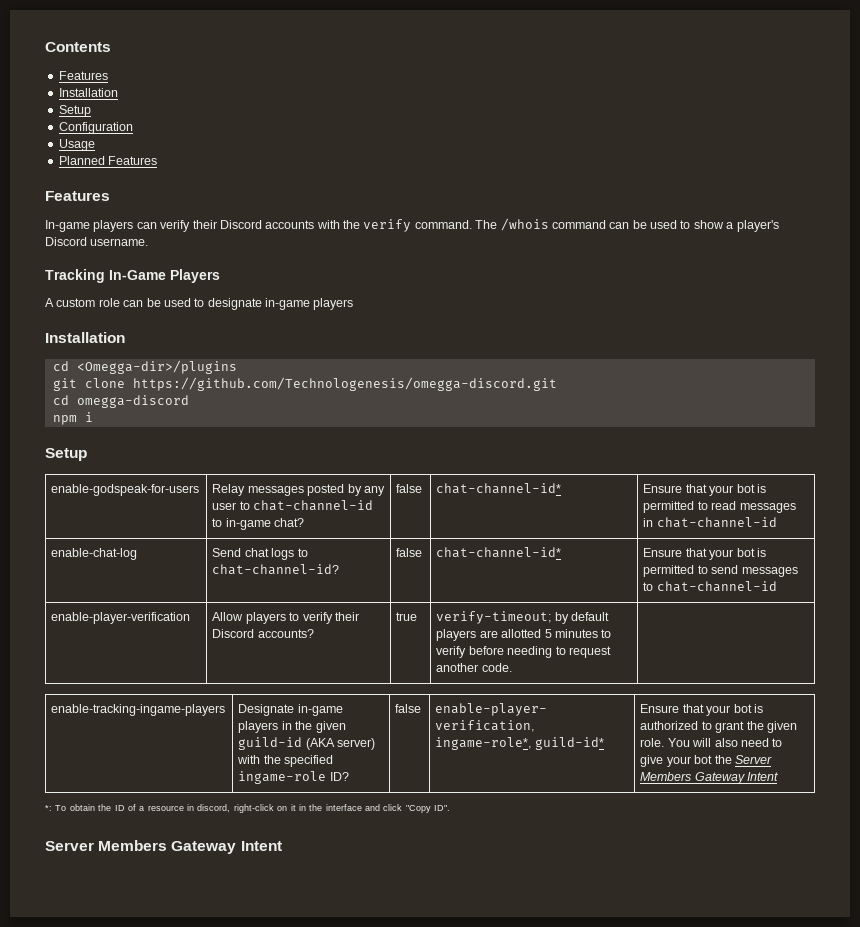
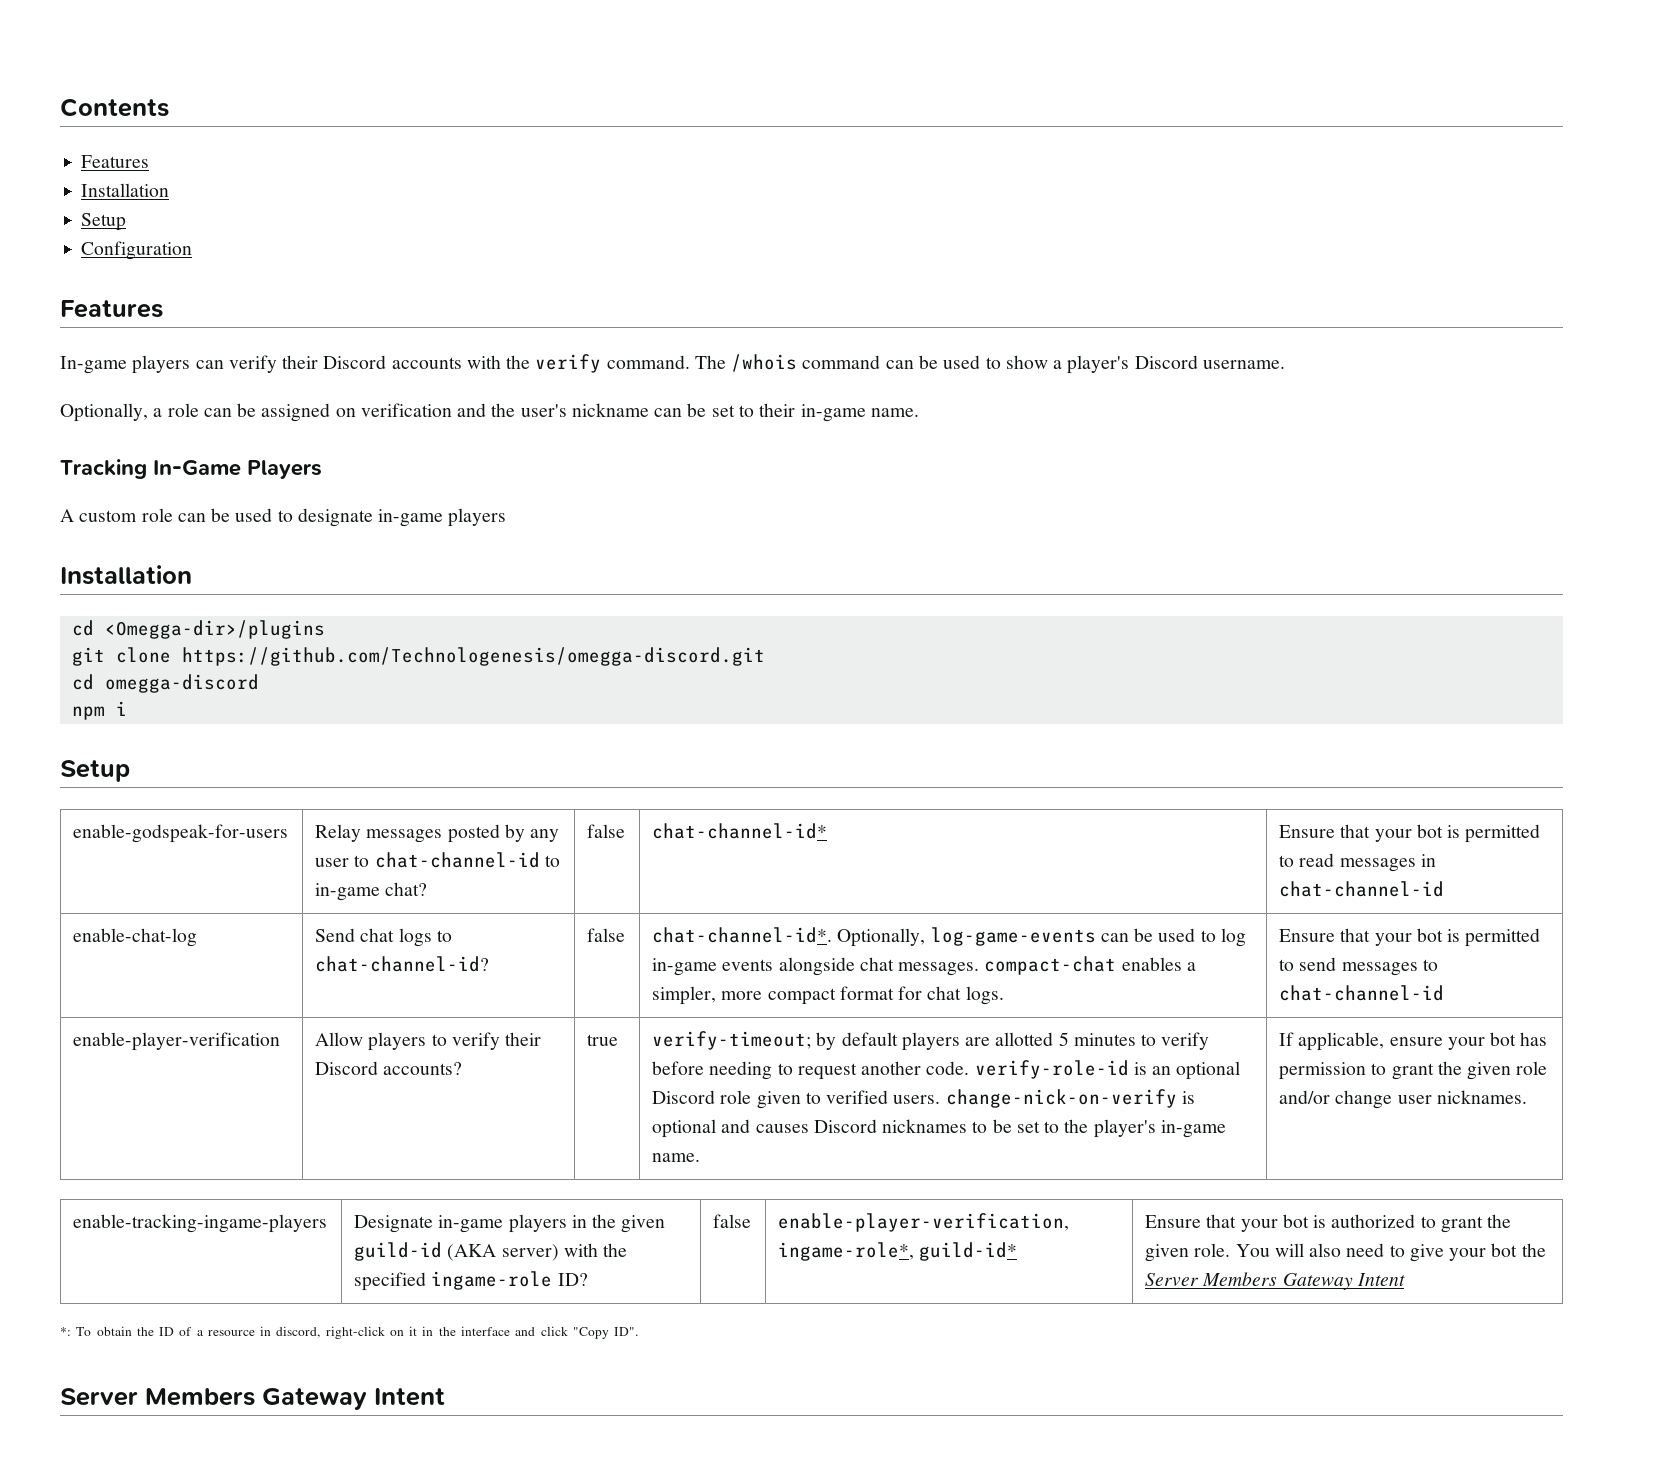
[58,139,95,151] [58,156,158,165] // Usage // Planned Features -> (193, 250) none
(149, 242) none -> [60,403,919,422] // Optionally, a role can be assigned on verification and the user's nickname can be set to their in-game name.
[436,547,562,558] chat-channel-id* -> [652,927,1246,947] [652,956,1196,976] [652,986,1004,1005] chat-channel-id*. Optionally, log-game-events can be used to log in-game events alongside chat messages. compact-chat enables a simpler, more compact format for chat logs.
(512, 667) | -> [974,1060,1241,1080] [652,1089,1195,1109] [652,1119,1226,1138] [652,1153,701,1162] [1279,1032,1548,1051] [1279,1061,1548,1080] [1279,1090,1527,1109] verify-role-id is an optional Discord role given to verified users. change-nick-on-verify is optional and causes Discord nicknames to be set to the player's in-game name. | If applicable, ensure your bot has permission to grant the given role and/or change user nicknames.

